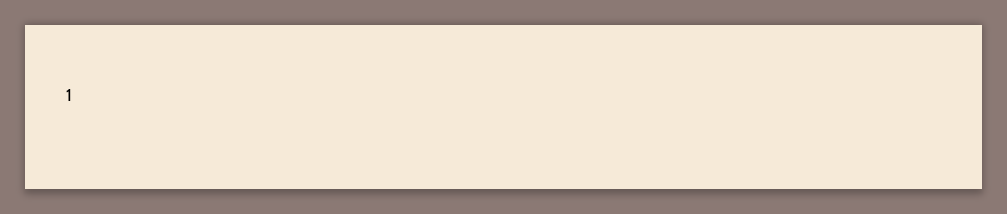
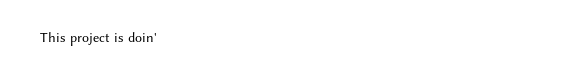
[66,89,72,101] 1 -> [40,32,157,46] This project is doin'

